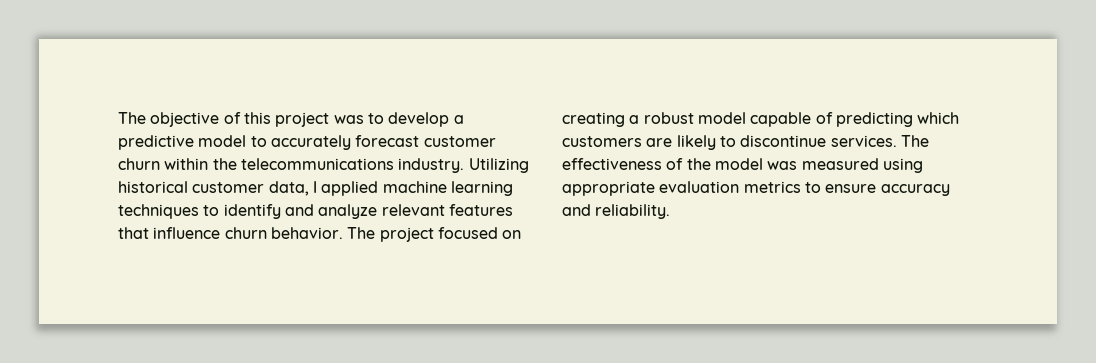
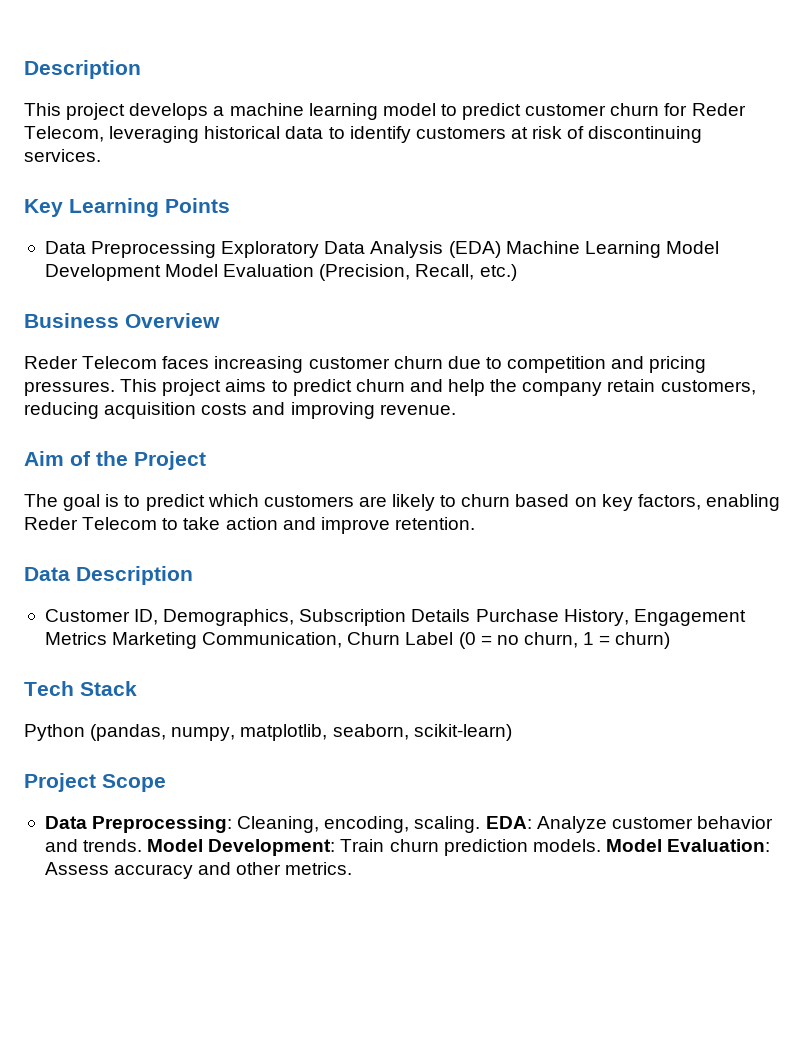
[118,112,464,127] [118,135,496,150] [118,158,529,173] [118,181,513,196] [118,204,513,219] [118,227,522,242] [562,112,913,127] The objective of this project was to develop a predictive model to accurately forecast customer churn within the telecommunications industry. Utilizing historical customer data, I applied machine learning techniques to identify and analyze relevant features that influence churn behavior. The project focused on creating a robust model capable of predicting -> [24,60,141,79] [24,103,746,120] [24,126,703,143] [24,149,101,162] [24,198,230,217] [44,241,719,258] [44,264,517,281] [24,313,220,328] [24,356,707,373] [24,379,756,396] [24,402,456,419] [24,451,206,470] [24,494,205,511] Description // This project develops a machine learning model to predict customer churn for Reder Telecom, leveraging historical data to identify customers at risk of discontinuing services. // Key Learning Points // Data Preprocessing Exploratory Data Analysis (EDA) Machine Learning Model Development Model Evaluation (Precision, Recall, etc.) // Business Overview // Reder Telecom faces increasing customer churn due to competition and pricing pressures. This project aims to predict churn and help the company retain customers, reducing acquisition costs and improving revenue. // Aim of the Project // The goal is to predict
[740,135,929,147] [562,158,923,173] [562,181,950,196] [562,204,671,219] discontinue services. The effectiveness of the model was measured using appropriate evaluation metrics to ensure accuracy and reliability. -> [461,494,780,511] [24,517,475,534] [24,566,193,585] [44,609,746,626] [44,632,671,649] [24,681,137,696] [24,724,512,741] [24,773,166,792] [44,816,773,833] [44,839,771,856] [44,862,353,879] churn based on key factors, enabling Reder Telecom to take action and improve retention. // Data Description // Customer ID, Demographics, Subscription Details Purchase History, Engagement Metrics Marketing Communication, Churn Label (0 = no churn, 1 = churn) // Tech Stack // Python (pandas, numpy, matplotlib, seaborn, scikit-learn) // Project Scope // Data Preprocessing: Cleaning, encoding, scaling. EDA: Analyze customer behavior and trends. Model Development: Train churn prediction models. Model Evaluation: Assess accuracy and other metrics.

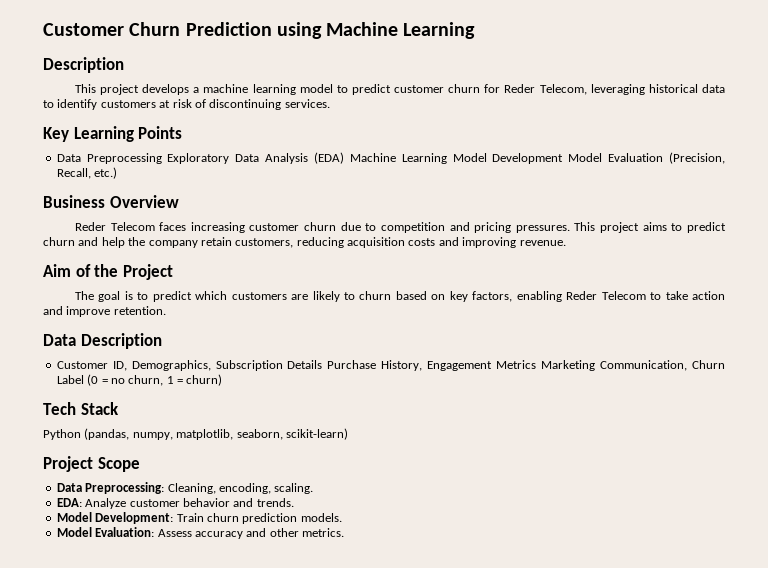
(24, 69) none -> [43,22,476,39] Customer Churn Prediction using Machine Learning //
(481, 824) none -> (314, 488) //
(143, 845) none -> (294, 502) //
(601, 845) none -> (342, 517) //

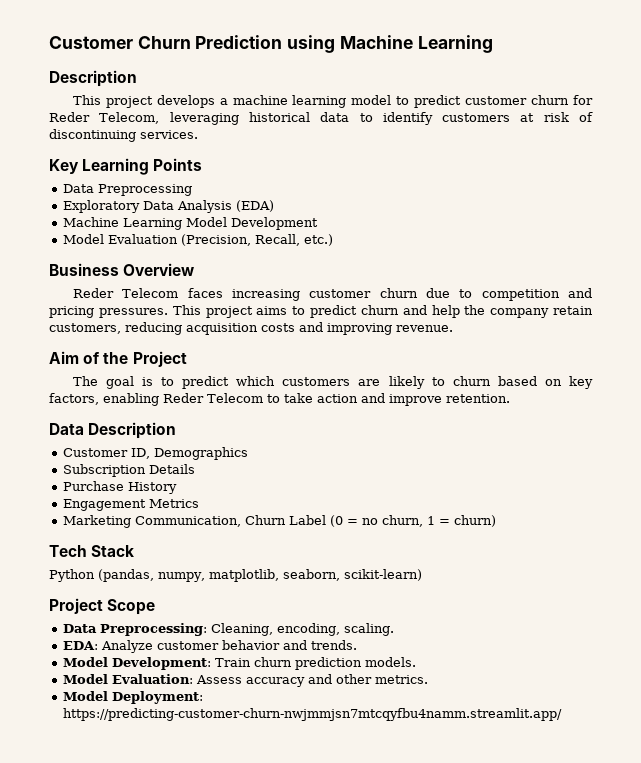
(162, 158) none -> (192, 190) //
(345, 158) none -> (274, 206) //
(564, 158) none -> (318, 223) //
[131,360,211,371] Demographics, -> [153,447,248,460] Demographics //
[327,360,423,371] Purchase History, -> [62,481,177,494] // Purchase History //
(537, 364) none -> (199, 503) //
(344, 532) none -> [62,691,203,704] [62,708,562,721] // Model Deployment: https://predicting-customer-churn-nwjmmjsn7mtcqyfbu4namm.streamlit.app/

